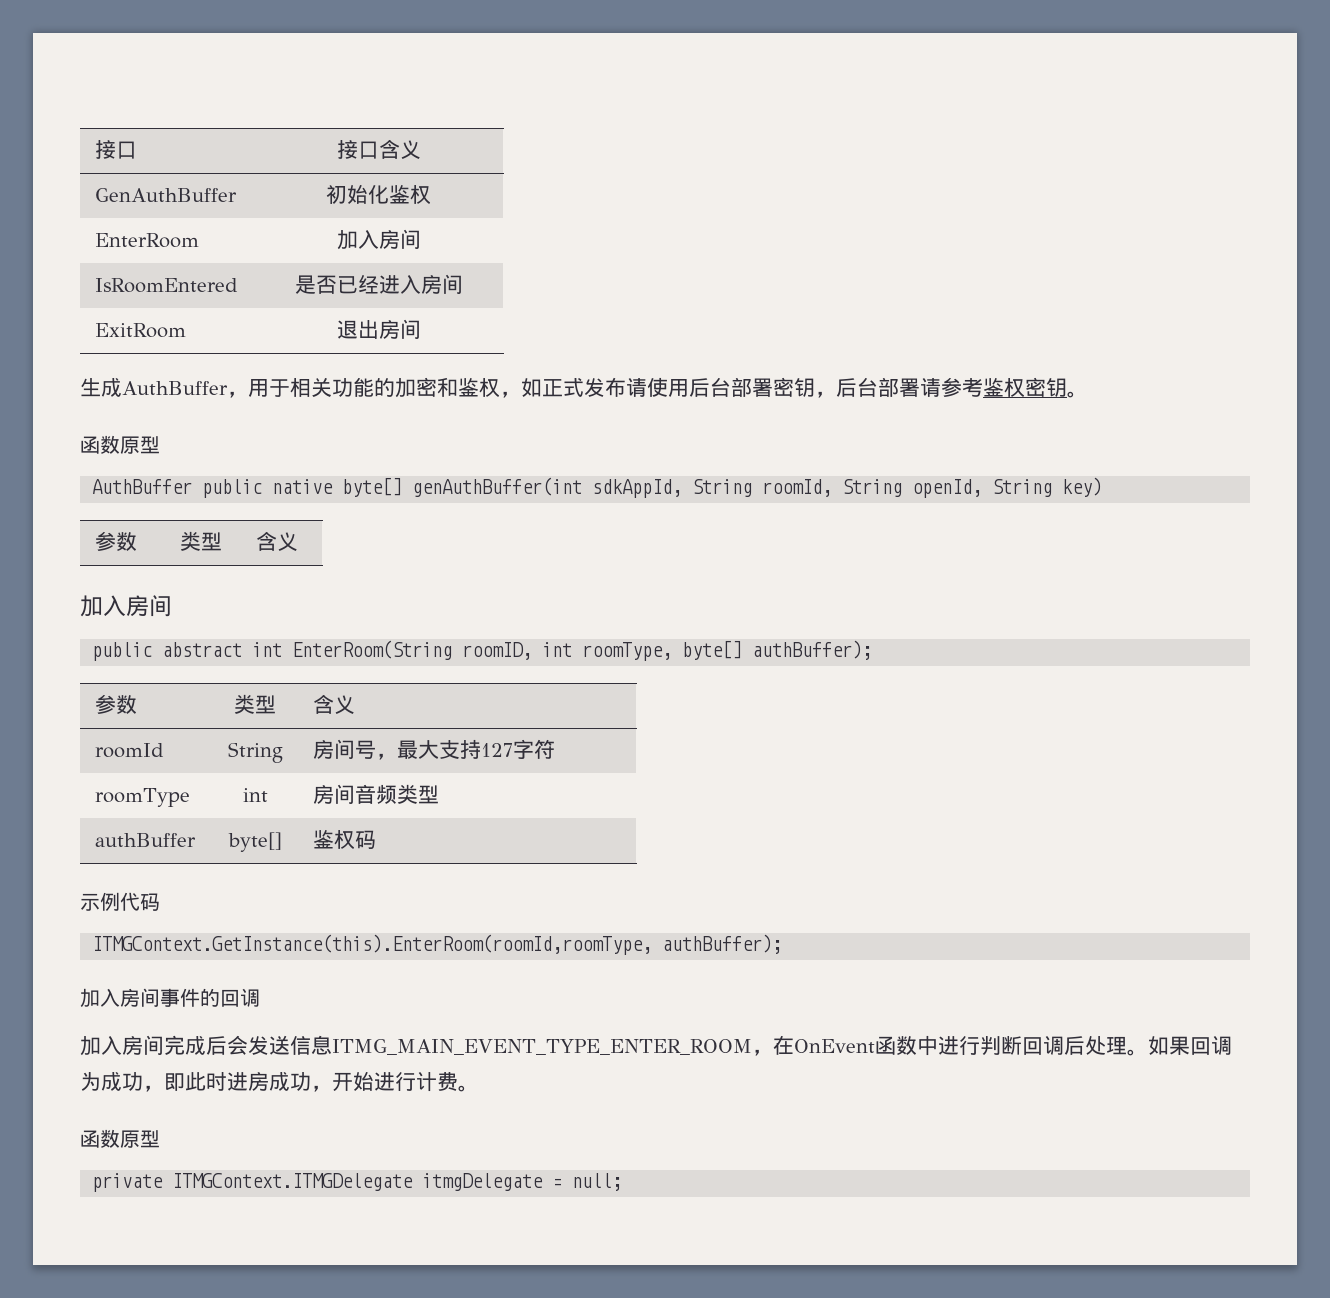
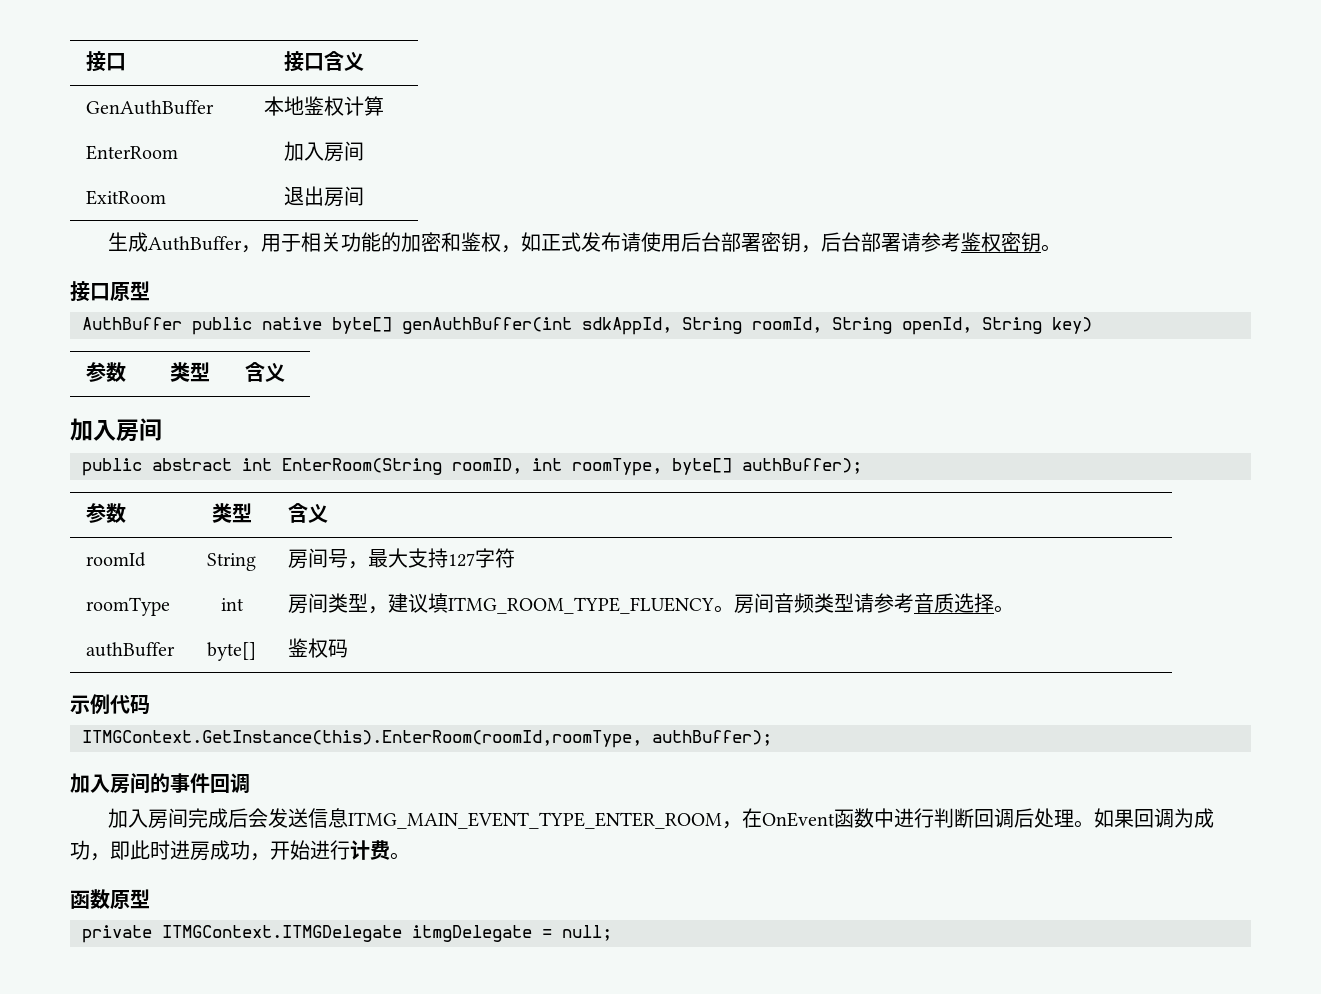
[326,184,431,205] 初始化鉴权 -> [263,96,384,116] 本地鉴权计算
[95,278,239,293] [294,274,463,294] // IsRoomEntered | 是否已经进入房间 -> (364, 151) none
[80,435,120,454] 函数 -> [70,281,110,302] 接口
[355,784,440,804] 音频类型 -> [327,593,1014,614] 类型，建议填ITMG_ROOM_TYPE_FLUENCY。房间音频类型请参考音质选择。
[160,988,220,1007] 事件的 -> [150,773,210,793] 的事件

